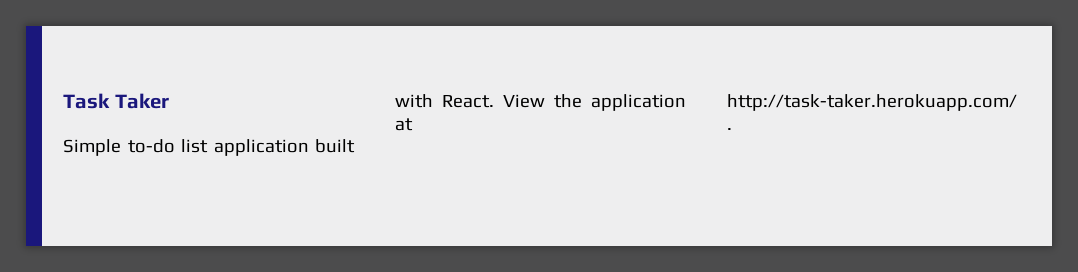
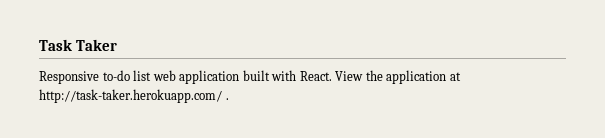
[63,139,121,156] Simple -> [39,71,99,84] Responsive
(208, 146) none -> [152,70,176,81] web

